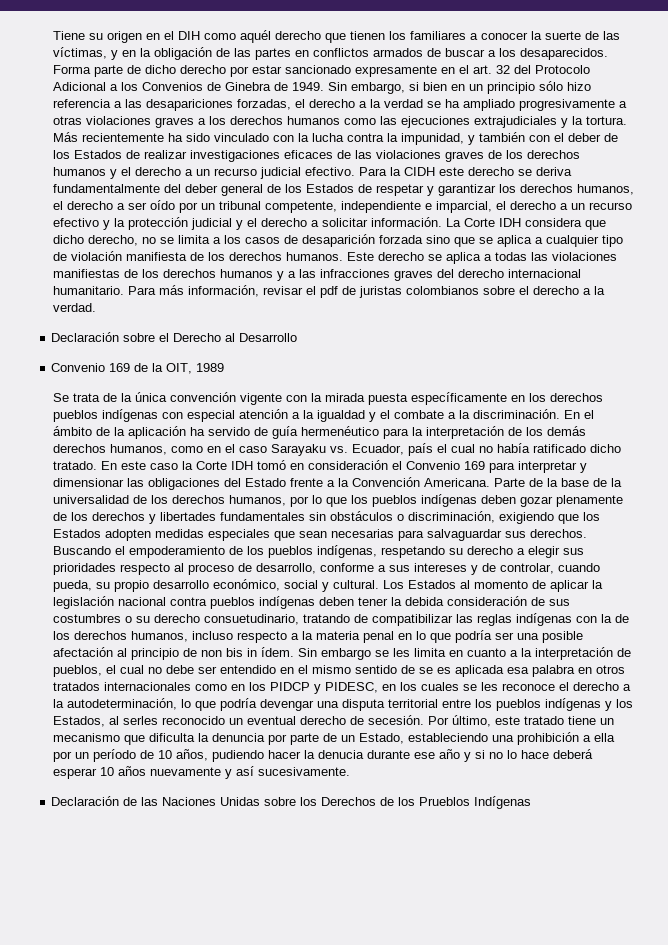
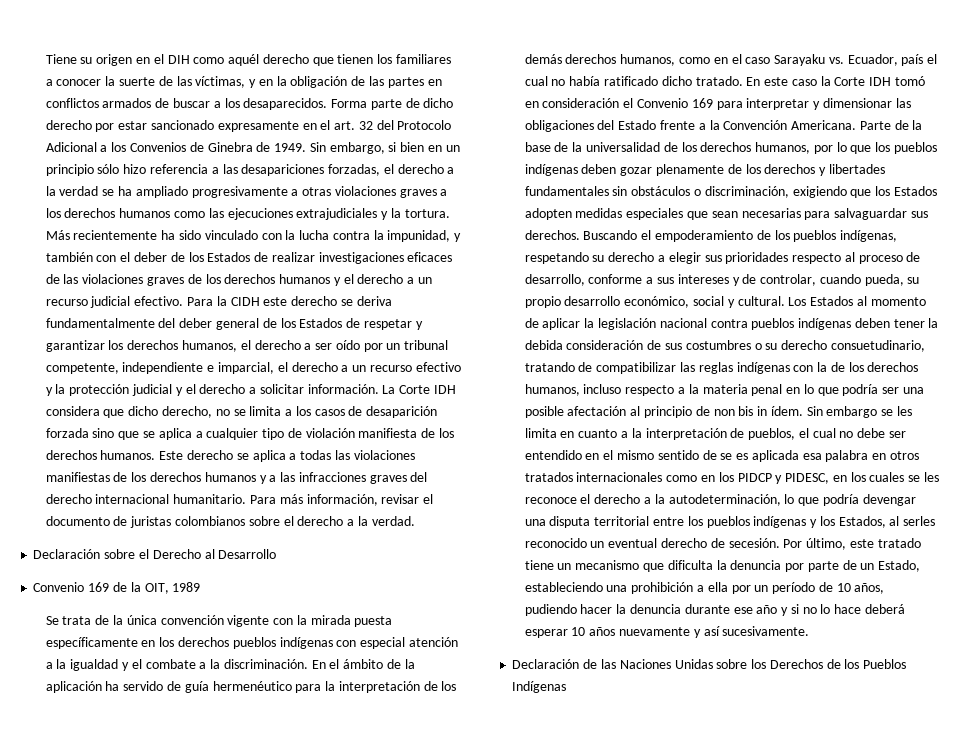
[320,286,339,298] pdf -> [45,516,110,526] documento
[318,750,365,759] denucia -> [630,604,682,614] denuncia
[419,797,471,806] Prueblos -> [863,659,907,669] Pueblos

